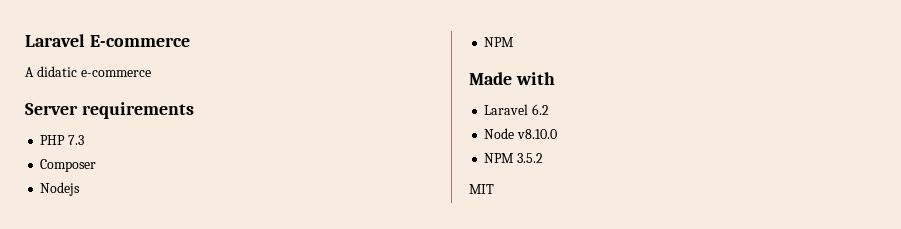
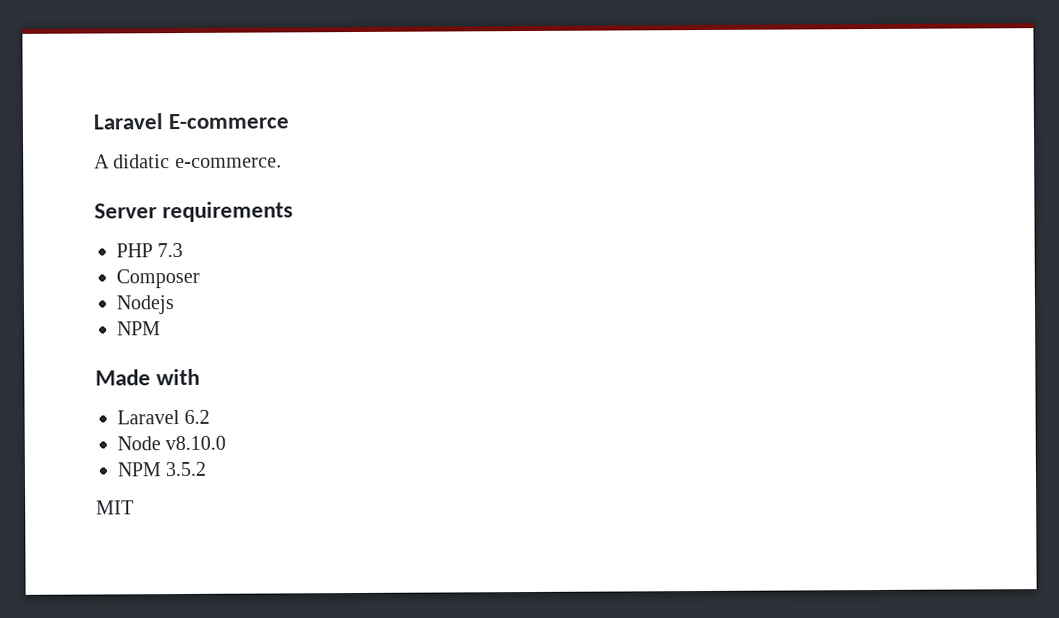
[80,70,151,77] e-commerce -> [174,157,282,169] e-commerce.

